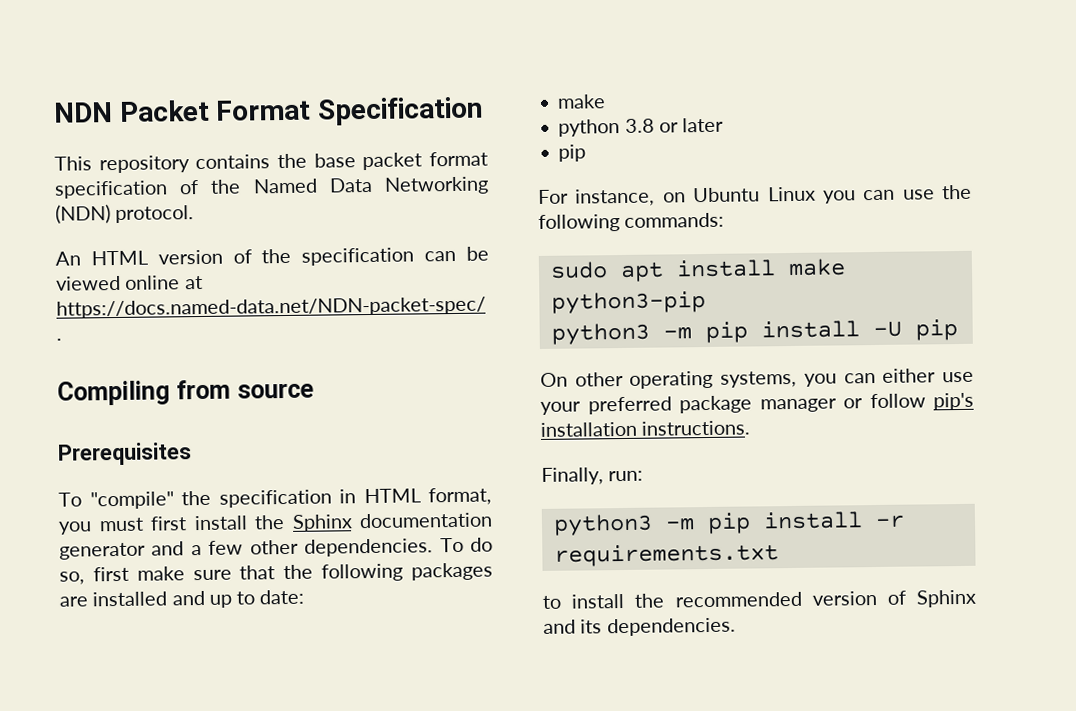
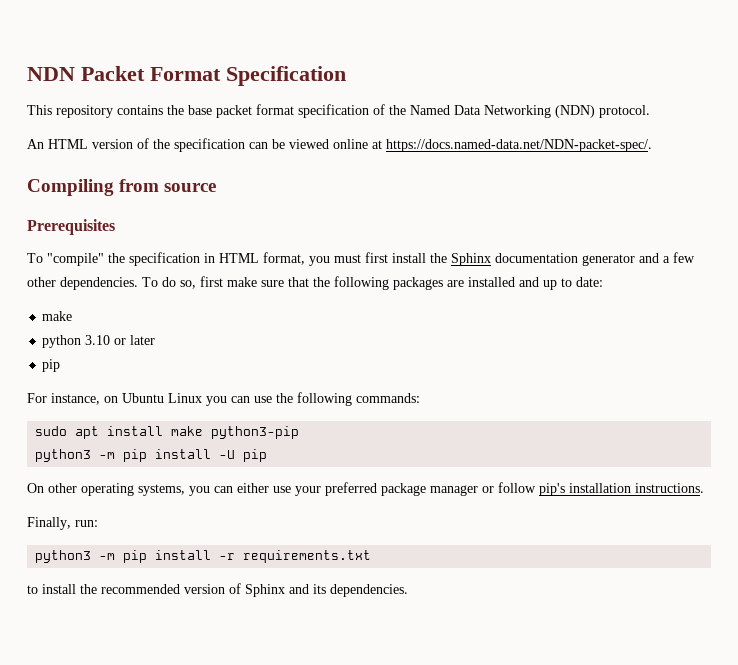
[624,118,655,133] 3.8 -> [85,335,111,345] 3.10

